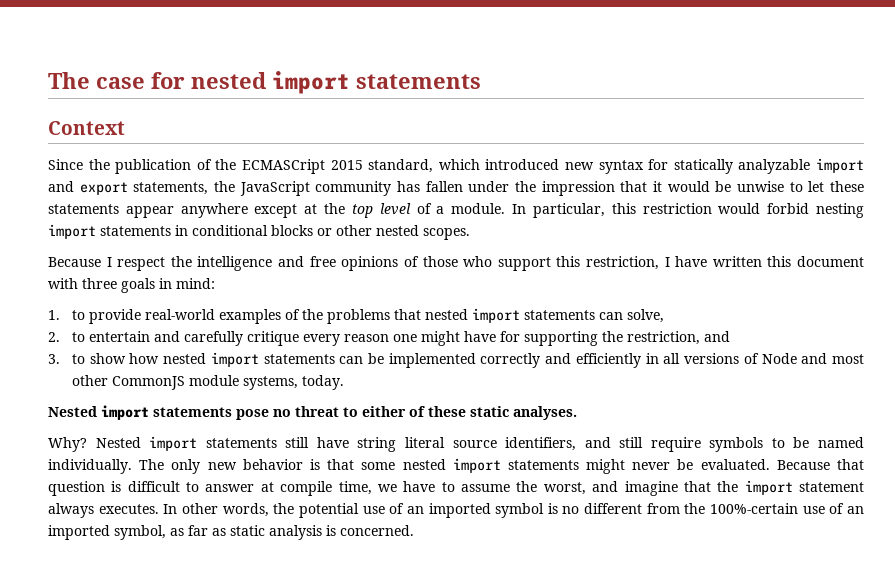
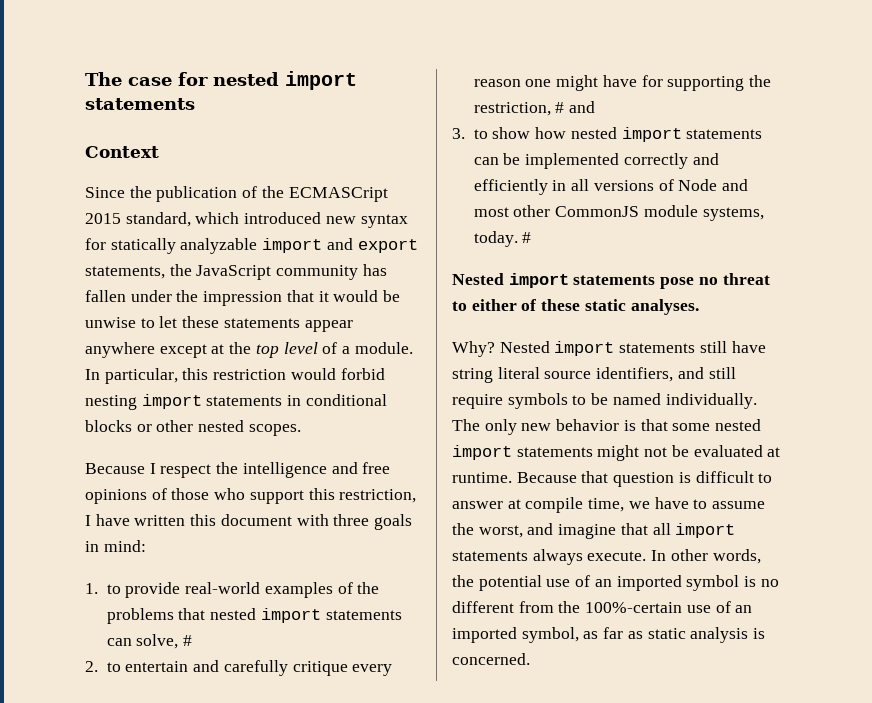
(664, 316) none -> [183,635,193,646] #
(700, 338) none -> [555,102,565,113] #
(344, 382) none -> [522,232,532,243] #
[632,459,770,470] never be evaluated. -> [644,445,781,457] [452,472,512,483] not be evaluated at runtime.
[717,480,864,495] [48,503,159,518] the import statement always executes. -> [652,523,736,538] [452,549,647,565] all import statements always execute.

